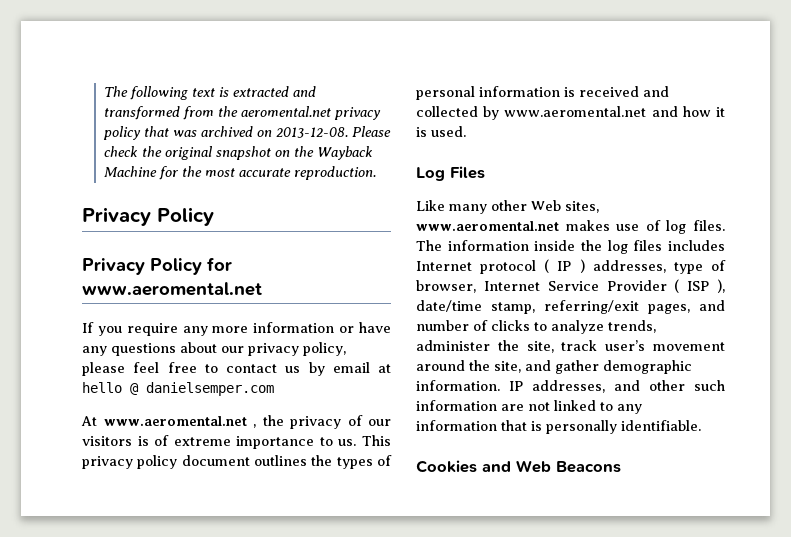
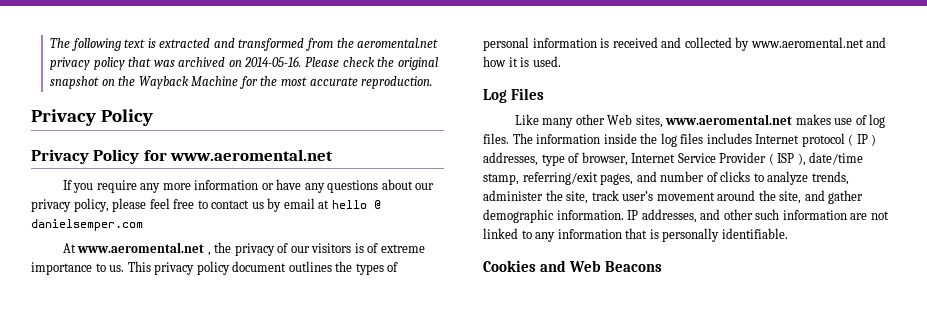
[276,127,349,138] 2013-12-08. -> [244,56,302,67] 2014-05-16.

